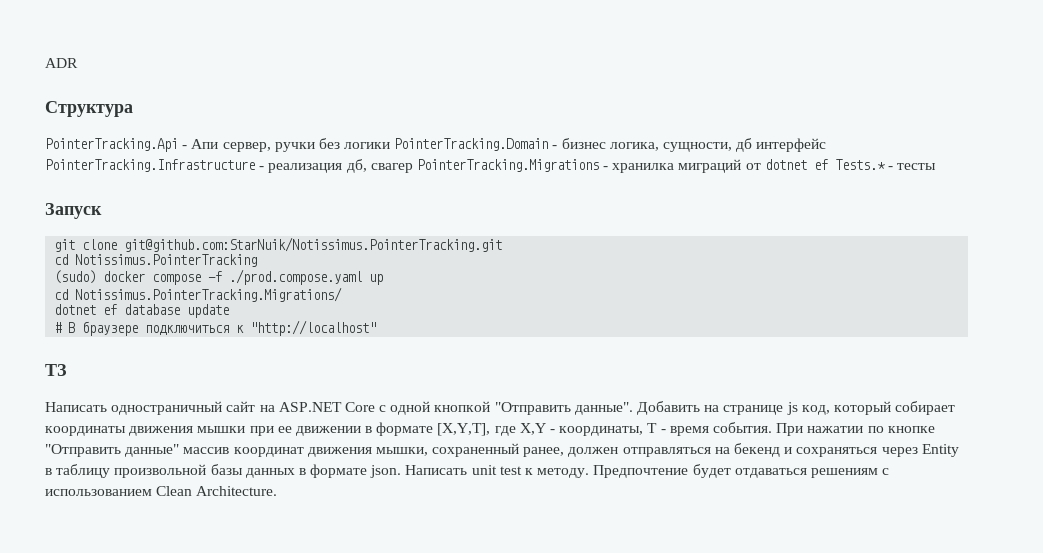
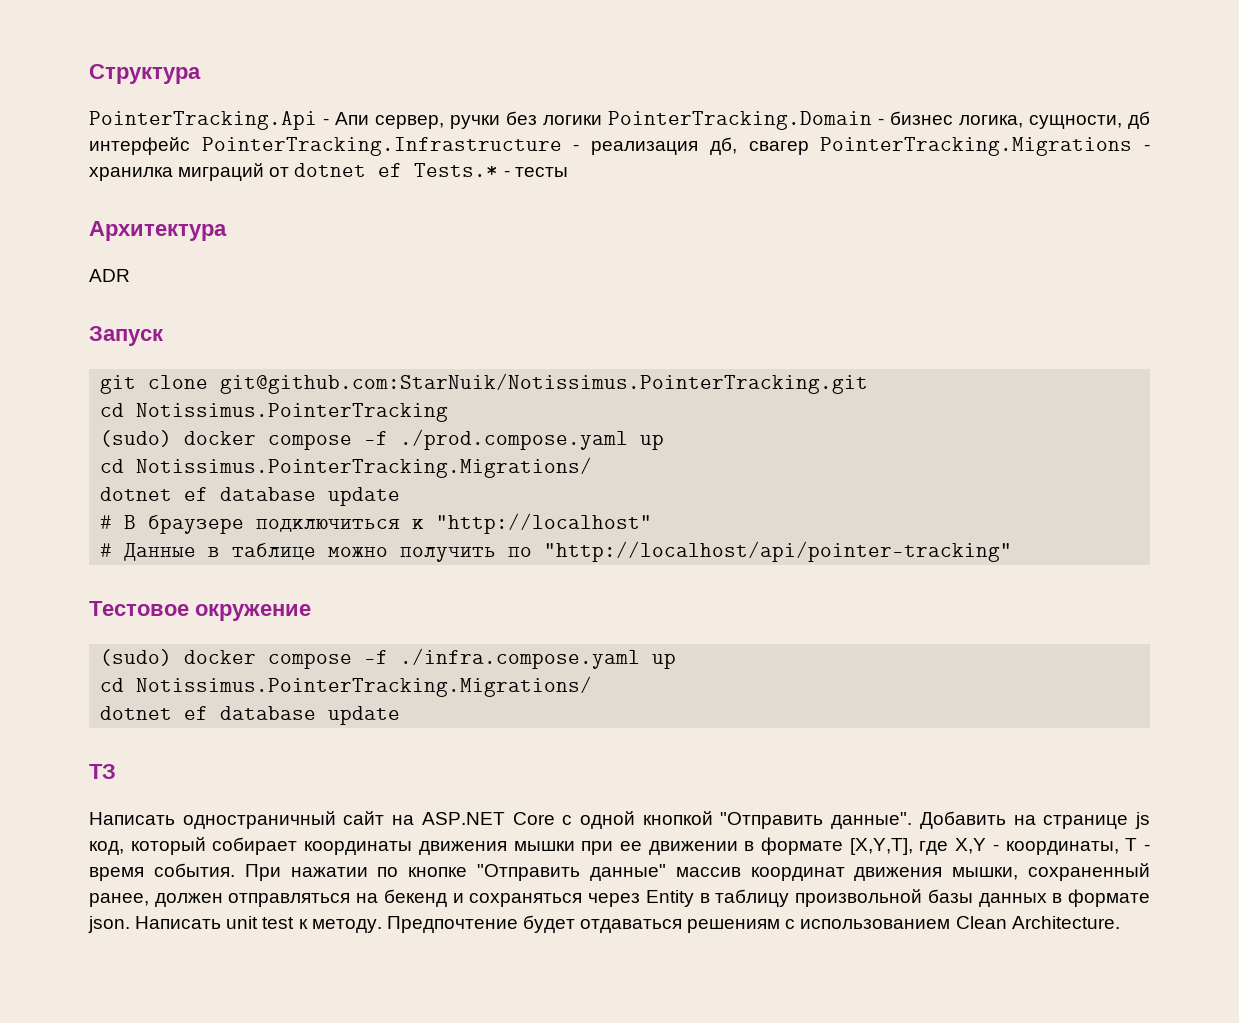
[45,58,78,68] ADR // -> (89, 74) none
(937, 166) none -> [89,221,227,241] [89,269,130,282] // Архитектура // ADR
(377, 328) none -> [100,541,1013,562] [89,601,311,621] [100,648,677,669] [100,676,593,697] [100,706,401,725] // # Данные в таблице можно получить по "http://localhost/api/pointer-tracking" // Тестовое окружение // (sudo) docker compose -f ./infra.compose.yaml up // cd Notissimus.PointerTracking.Migrations/ // dotnet ef database update

